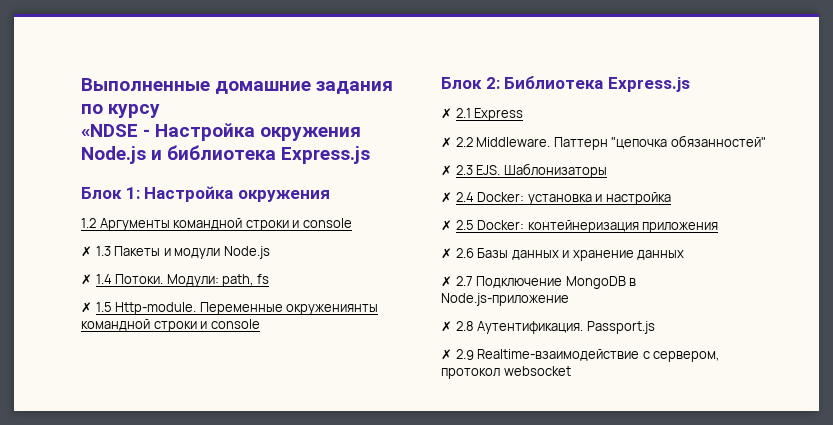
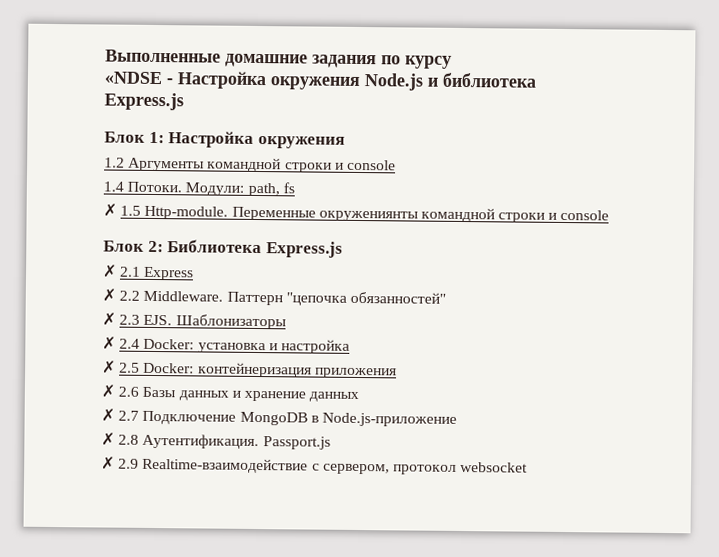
[81,246,270,259] [81,274,92,285] ✗ 1.3 Пакеты и модули Node.js // ✗ -> (396, 165) none

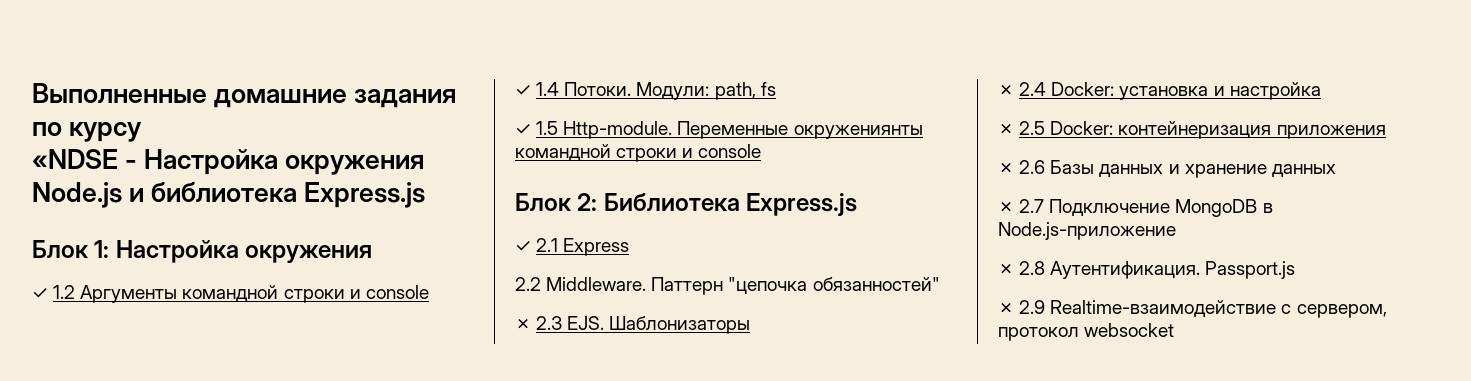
(345, 142) none -> [32,288,48,299] ✓
(396, 165) none -> [515,85,531,96] ✓
[103,203,117,217] ✗ -> [515,124,531,135] ✓
[102,264,117,278] ✗ -> [515,241,531,252] ✓
[102,288,116,302] ✗ -> (630, 247) none

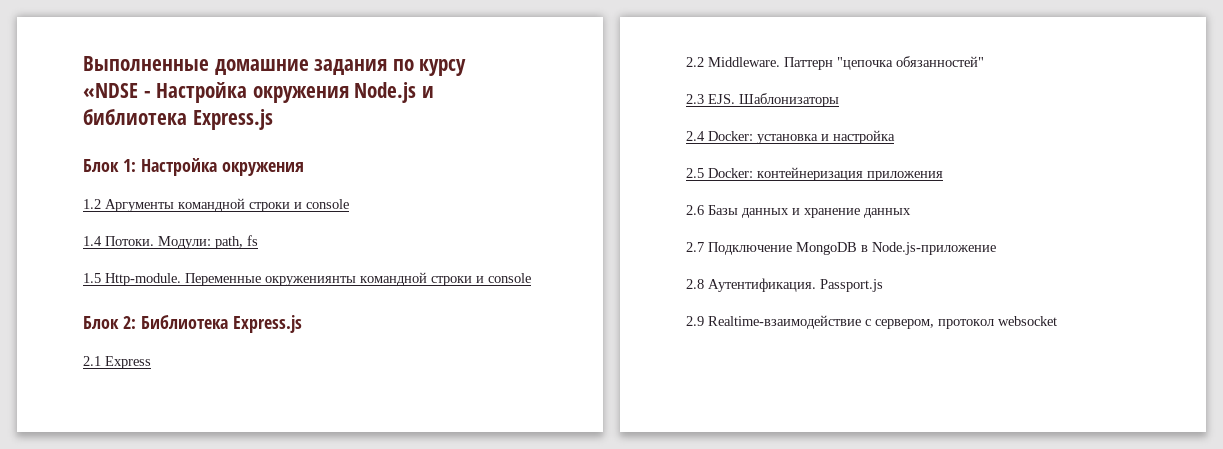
[32,288,48,299] ✓ -> (304, 169) none
[515,85,531,96] ✓ -> (349, 204) none
[515,124,531,135] ✓ -> (258, 240) none
[515,241,531,252] ✓ -> (302, 324) none
[515,318,531,330] ✗ -> (984, 61) none
[998,84,1014,96] ✗ -> (839, 100) none
[998,123,1014,135] ✗ -> (895, 137) none
[998,162,1014,174] ✗ -> (943, 176) none
[998,201,1014,213] ✗ -> (911, 213) none
[998,263,1014,275] ✗ -> (996, 248) none
[998,302,1014,314] ✗ -> (883, 285) none

